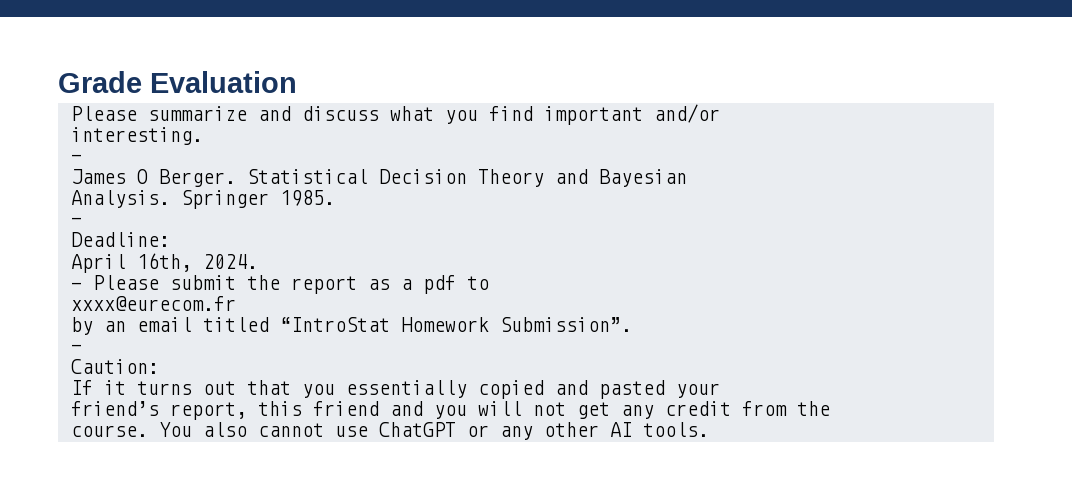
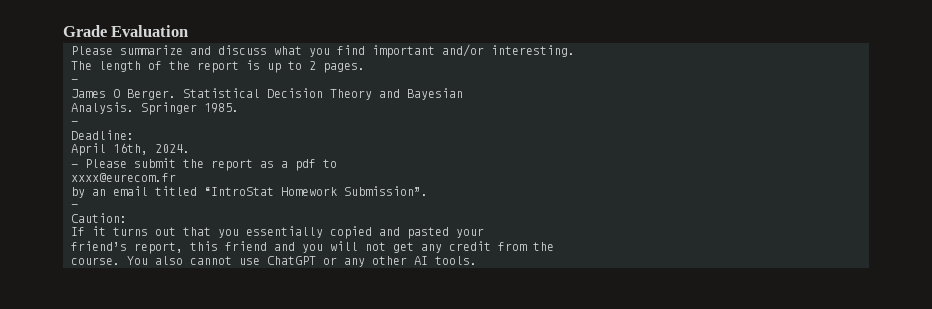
[70,127,203,145] // interesting. -> [491,45,576,57] [71,60,366,73] interesting. // The length of the report is up to 2 pages.

